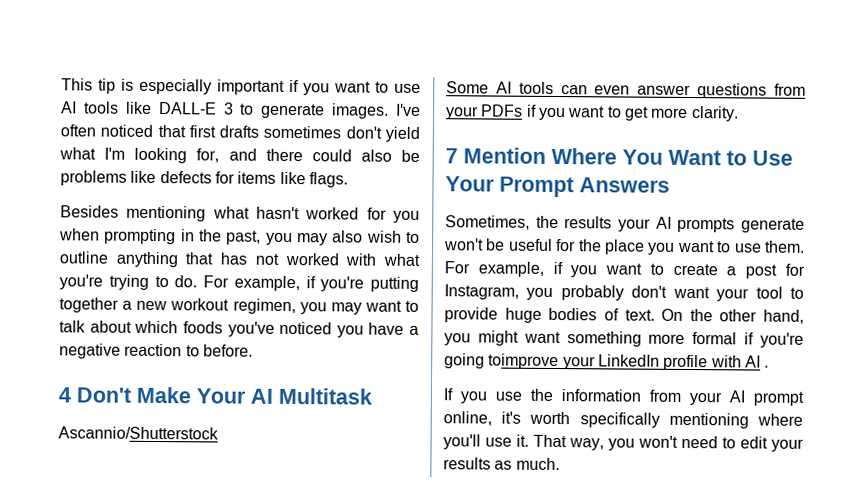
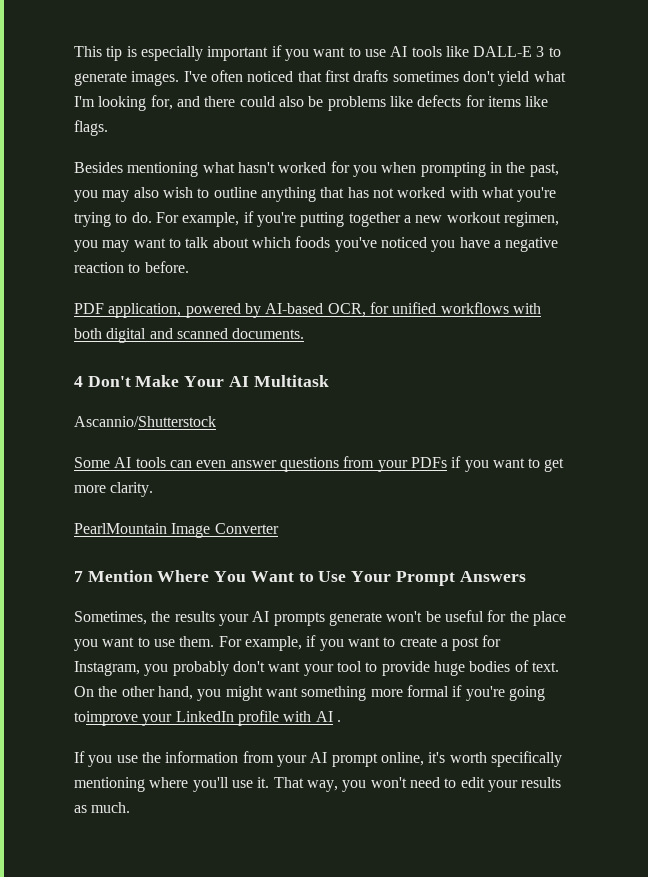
(253, 350) none -> [74,302,541,318] [74,328,305,343] // PDF application, powered by AI-based OCR, for unified workflows with both digital and scanned documents.
(739, 114) none -> [74,523,279,538] // PearlMountain Image Converter

